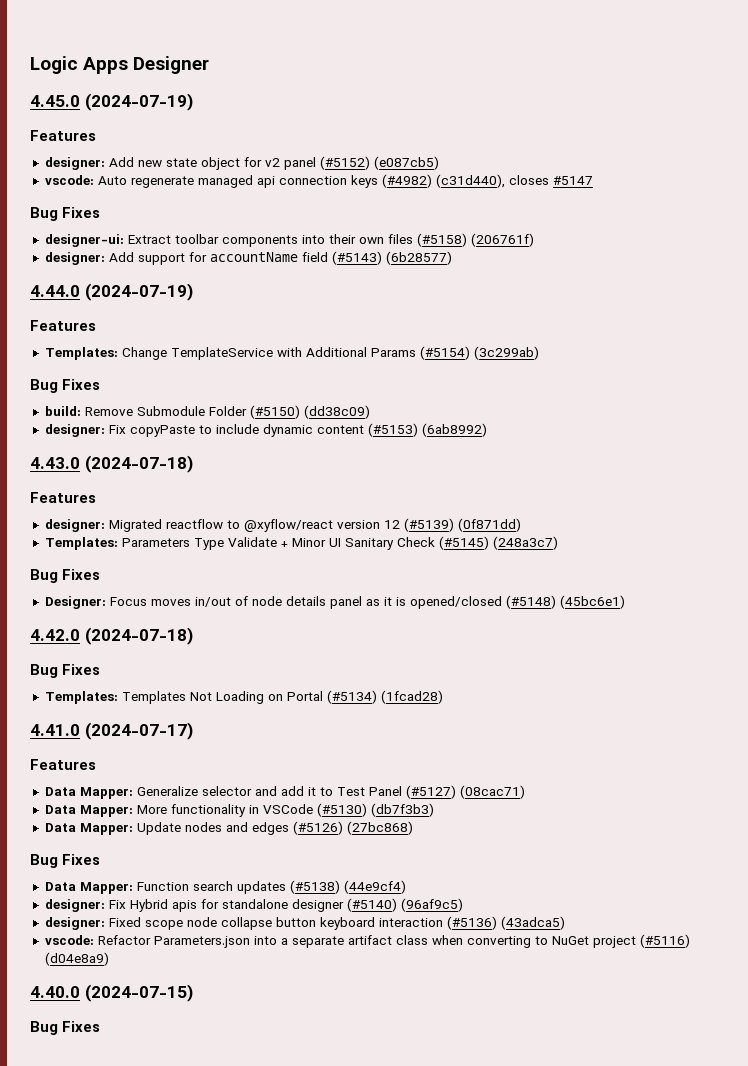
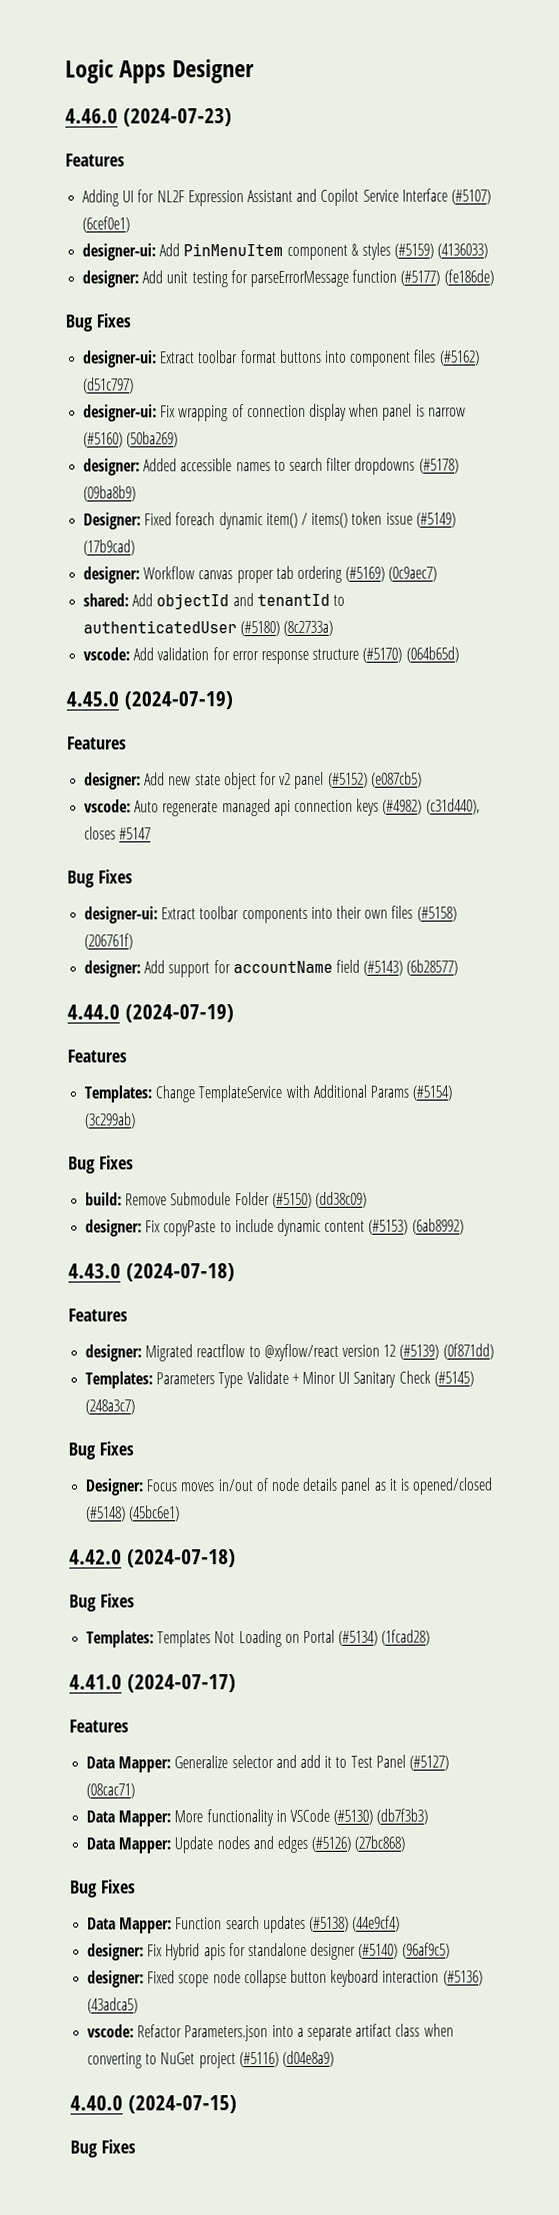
(210, 65) none -> [65,108,232,127] [65,153,125,167] [82,188,491,207] [82,216,131,233] [82,242,489,261] [82,269,494,288] [65,313,131,332] [83,349,480,368] [83,377,135,394] [83,403,466,422] [83,431,179,448] [83,457,459,476] [83,485,137,502] [83,511,456,530] [83,539,136,556] [83,565,438,584] [83,593,345,610] [83,620,334,637] [83,646,459,665] // 4.46.0 (2024-07-23) // Features // Adding UI for NL2F Expression Assistant and Copilot Service Interface (#5107) (6cef0e1) // designer-ui: Add PinMenuItem component & styles (#5159) (4136033) // designer: Add unit testing for parseErrorMessage function (#5177) (fe186de) // Bug Fixes // designer-ui: Extract toolbar format buttons into component files (#5162) (d51c797) // designer-ui: Fix wrapping of connection display when panel is narrow (#5160) (50ba269) // designer: Added accessible names to search filter dropdowns (#5178) (09ba8b9) // Designer: Fixed foreach dynamic item() / items() token issue (#5149) (17b9cad) // designer: Workflow canvas proper tab ordering (#5169) (0c9aec7) // shared: Add objectId and tenantId to authenticatedUser (#5180) (8c2733a) // vscode: Add validation for error response structure (#5170) (064b65d)

